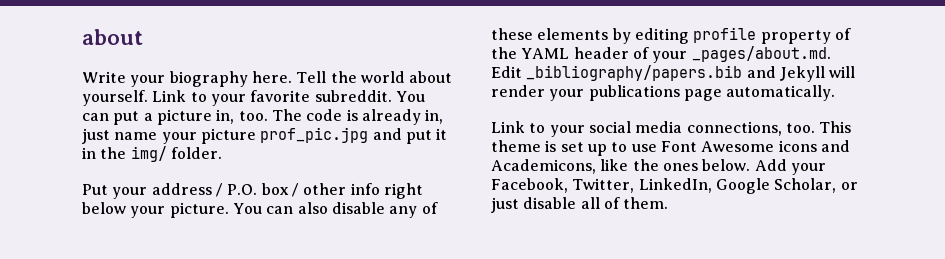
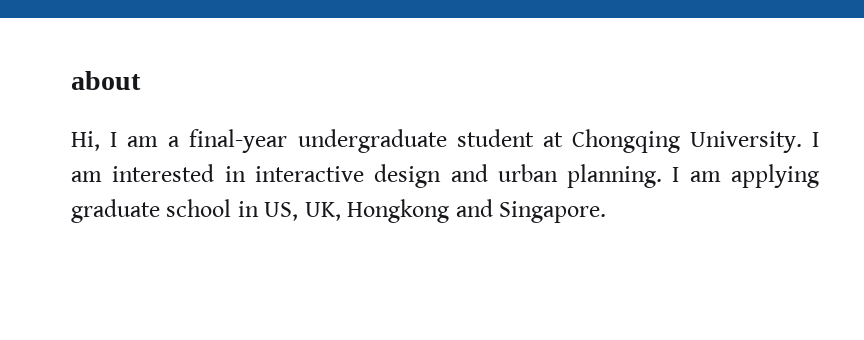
[82,71,453,87] [82,90,425,106] [82,109,444,125] [82,127,448,144] [82,146,222,162] [82,183,423,199] [82,202,438,218] [491,27,851,44] [491,46,831,63] [491,65,856,82] [491,85,836,101] [491,121,852,137] [491,140,850,156] [491,159,826,175] [491,178,858,194] [491,197,669,213] Write your biography here. Tell the world about yourself. Link to your favorite subreddit. You can put a picture in, too. The code is already in, just name your picture prof_pic.jpg and put it in the img/ folder. // Put your address / P.O. box / other info right below your picture. You can also disable any of these elements by editing profile property of the YAML header of your _pages/about.md. Edit _bibliography/papers.bib and Jekyll will render your publications page automatically. // Link to your social media connections, too. This theme is set up to use Font Awesome icons and Academicons, like the ones below. Add your Facebook, Twitter, LinkedIn, Google Scholar, or just disable all of them. -> [71,129,820,153] [71,164,819,188] [71,199,607,223] Hi, I am a final-year undergraduate student at Chongqing University. I am interested in interactive design and urban planning. I am applying graduate school in US, UK, Hongkong and Singapore.

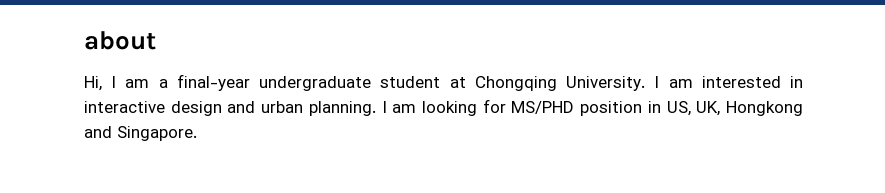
[730,164,819,188] [71,199,232,223] applying graduate school -> [422,99,643,116] looking for MS/PHD position

